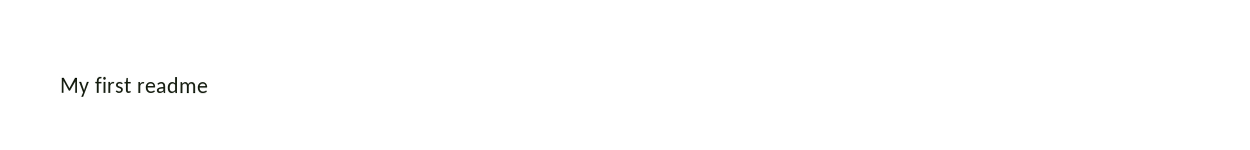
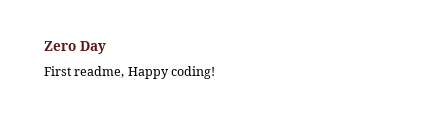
[59,76,208,97] My first readme -> [44,41,106,54] [44,66,216,79] Zero Day // First readme, Happy coding!

